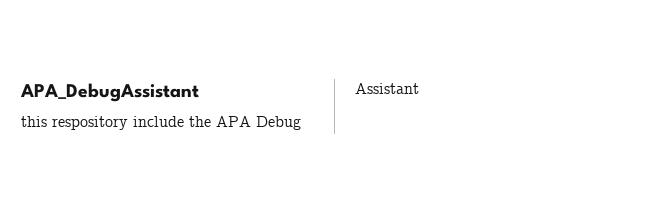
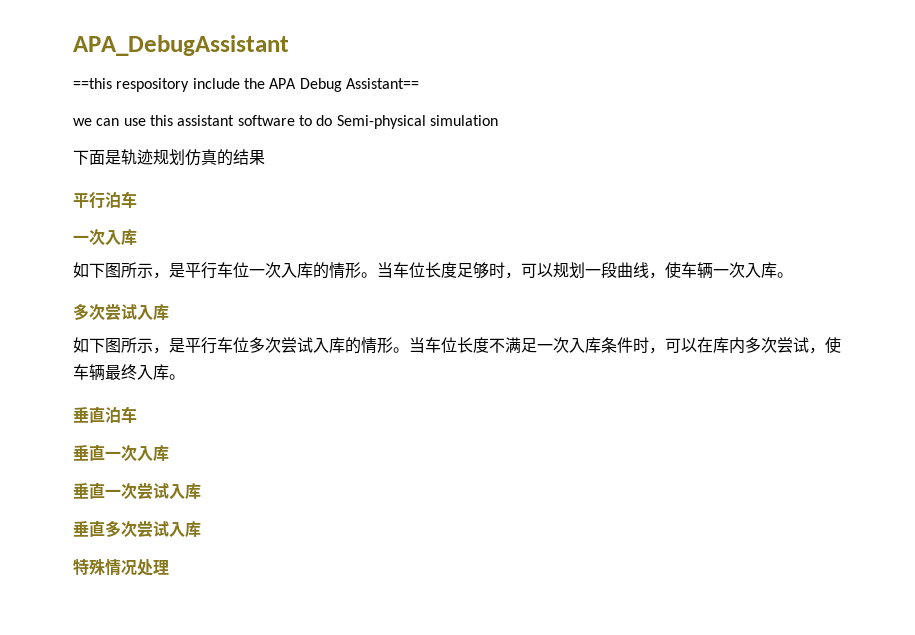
[21,116,47,127] this -> [73,78,112,89] ==this
[355,83,419,94] Assistant -> [345,78,419,89] [73,115,498,129] [73,149,265,166] [73,191,137,208] [73,229,137,246] [73,262,793,279] [73,304,169,321] [73,337,841,354] [73,364,185,381] [73,406,137,423] [73,444,169,462] [73,482,201,500] [73,520,201,538] [73,558,169,576] Assistant== // we can use this assistant software to do Semi-physical simulation // 下面是轨迹规划仿真的结果 // 平行泊车 // 一次入库 // 如下图所示，是平行车位一次入库的情形。当车位长度足够时，可以规划一段曲线，使车辆一次入库。 // 多次尝试入库 // 如下图所示，是平行车位多次尝试入库的情形。当车位长度不满足一次入库条件时，可以在库内多次尝试，使车辆最终入库。 // 垂直泊车 // 垂直一次入库 // 垂直一次尝试入库 // 垂直多次尝试入库 // 特殊情况处理

